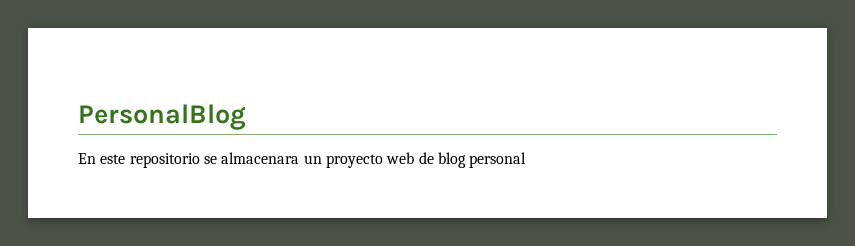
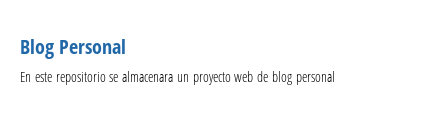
[78,104,246,130] PersonalBlog -> [20,39,127,59] Blog Personal

